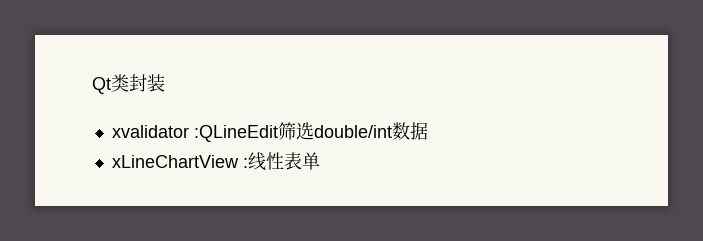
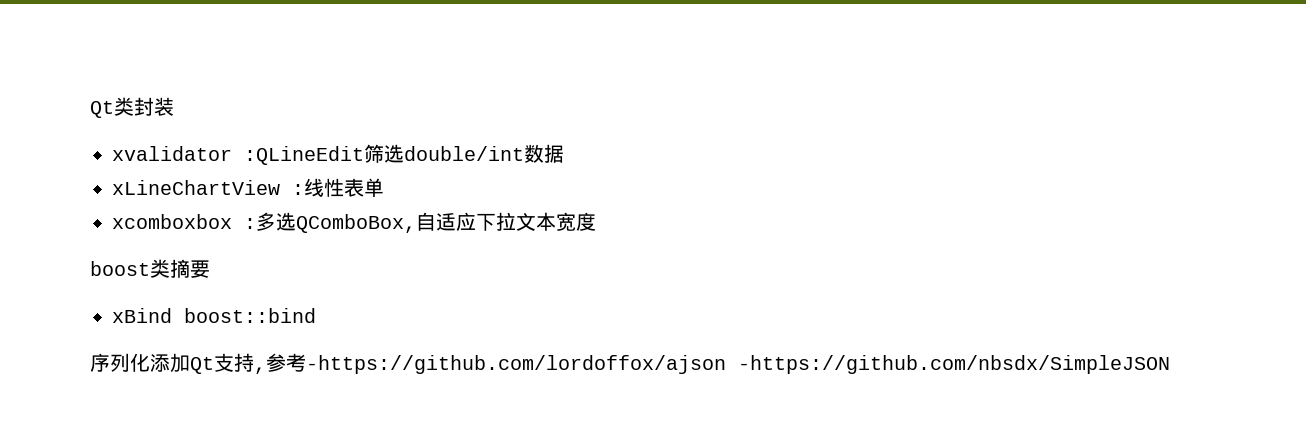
(320, 161) none -> [112,212,596,233] [90,259,210,278] [112,308,316,323] [90,353,1170,374] // xcomboxbox :多选QComboBox,自适应下拉文本宽度 // boost类摘要 // xBind boost::bind // 序列化添加Qt支持,参考-https://github.com/lordoffox/ajson -https://github.com/nbsdx/SimpleJSON

